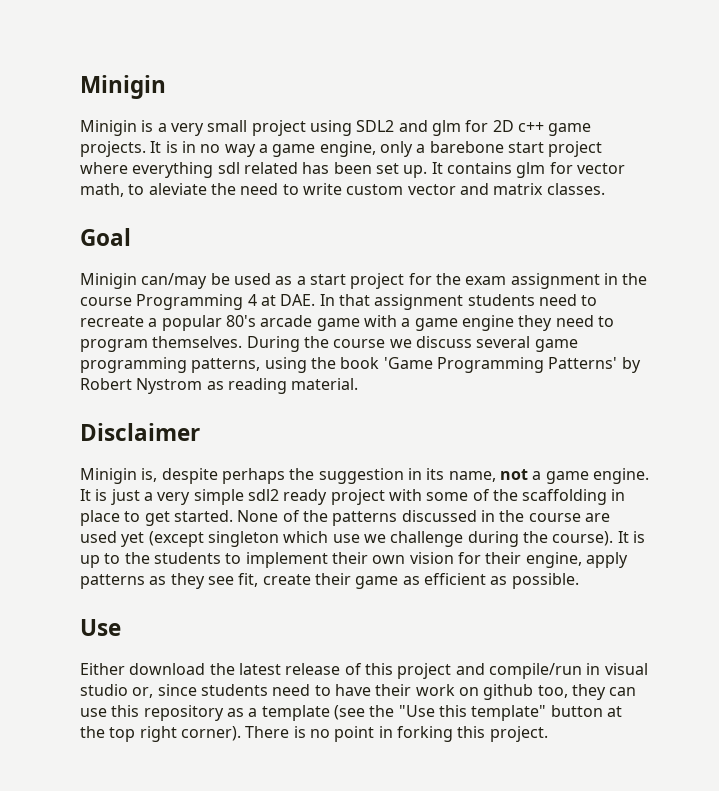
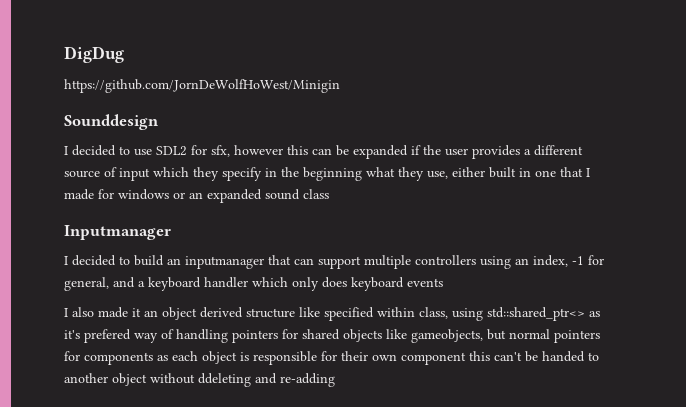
[80,75,166,99] [80,120,592,136] [80,141,603,157] [80,162,625,178] [80,183,605,197] [80,228,131,246] [80,273,648,289] [80,294,598,310] [80,315,614,331] [80,336,578,352] [80,357,641,373] [80,378,359,394] [80,423,200,441] [80,468,649,484] [80,489,626,505] [80,510,610,526] [80,531,645,547] [80,552,628,568] [80,573,579,589] [80,619,121,636] [80,663,648,679] [80,684,637,700] [80,705,622,721] [80,726,548,742] Minigin // Minigin is a very small project using SDL2 and glm for 2D c++ game projects. It is in no way a game engine, only a barebone start project where everything sdl related has been set up. It contains glm for vector math, to aleviate the need to write custom vector and matrix classes. // Goal // Minigin can/may be used as a start project for the exam assignment in the course Programming 4 at DAE. In that assignment students need to recreate a popular 80's arcade game with a game engine they need to program themselves. During the course we discuss several game programming patterns, using the book 'Game Programming Patterns' by Robert Nystrom as reading material. // Disclaimer // Minigin is, despite perhaps the suggestion in its name, not a game engine. It is just a very simple sdl2 ready project with some of the scaffolding in place to get started. None of the patterns discussed in the course are used yet (except singleton which use we challenge during the course). It is up to the students to implement their own vision for their engine, apply patterns as they see fit, create their game as efficient as possible. // Use // Either download the latest release of this project and compile/run in visual studio or, since students need to have their work on github too, they can use this repository as a template (see the "Use this template" button at the top right corner). There is no point in forking this project. -> [64,46,124,63] [64,79,340,93] [64,114,159,130] [64,145,583,159] [64,167,590,181] [64,189,329,203] [64,225,171,240] [64,255,604,269] [64,277,443,291] [64,307,600,321] [64,329,600,343] [64,351,599,365] [64,373,335,387] DigDug // https://github.com/JornDeWolfHoWest/Minigin // Sounddesign // I decided to use SDL2 for sfx, however this can be expanded if the user provides a different source of input which they specify in the beginning what they use, either built in one that I made for windows or an expanded sound class // Inputmanager // I decided to build an inputmanager that can support multiple controllers using an index, -1 for general, and a keyboard handler which only does keyboard events // I also made it an object derived structure like specified within class, using std::shared_ptr<> as it's prefered way of handling pointers for shared objects like gameobjects, but normal pointers for components as each object is responsible for their own component this can't be handed to another object without ddeleting and re-adding

